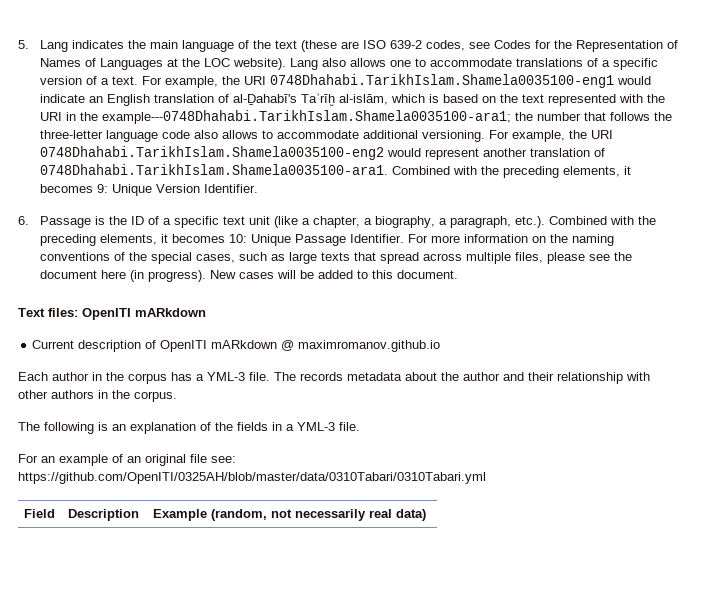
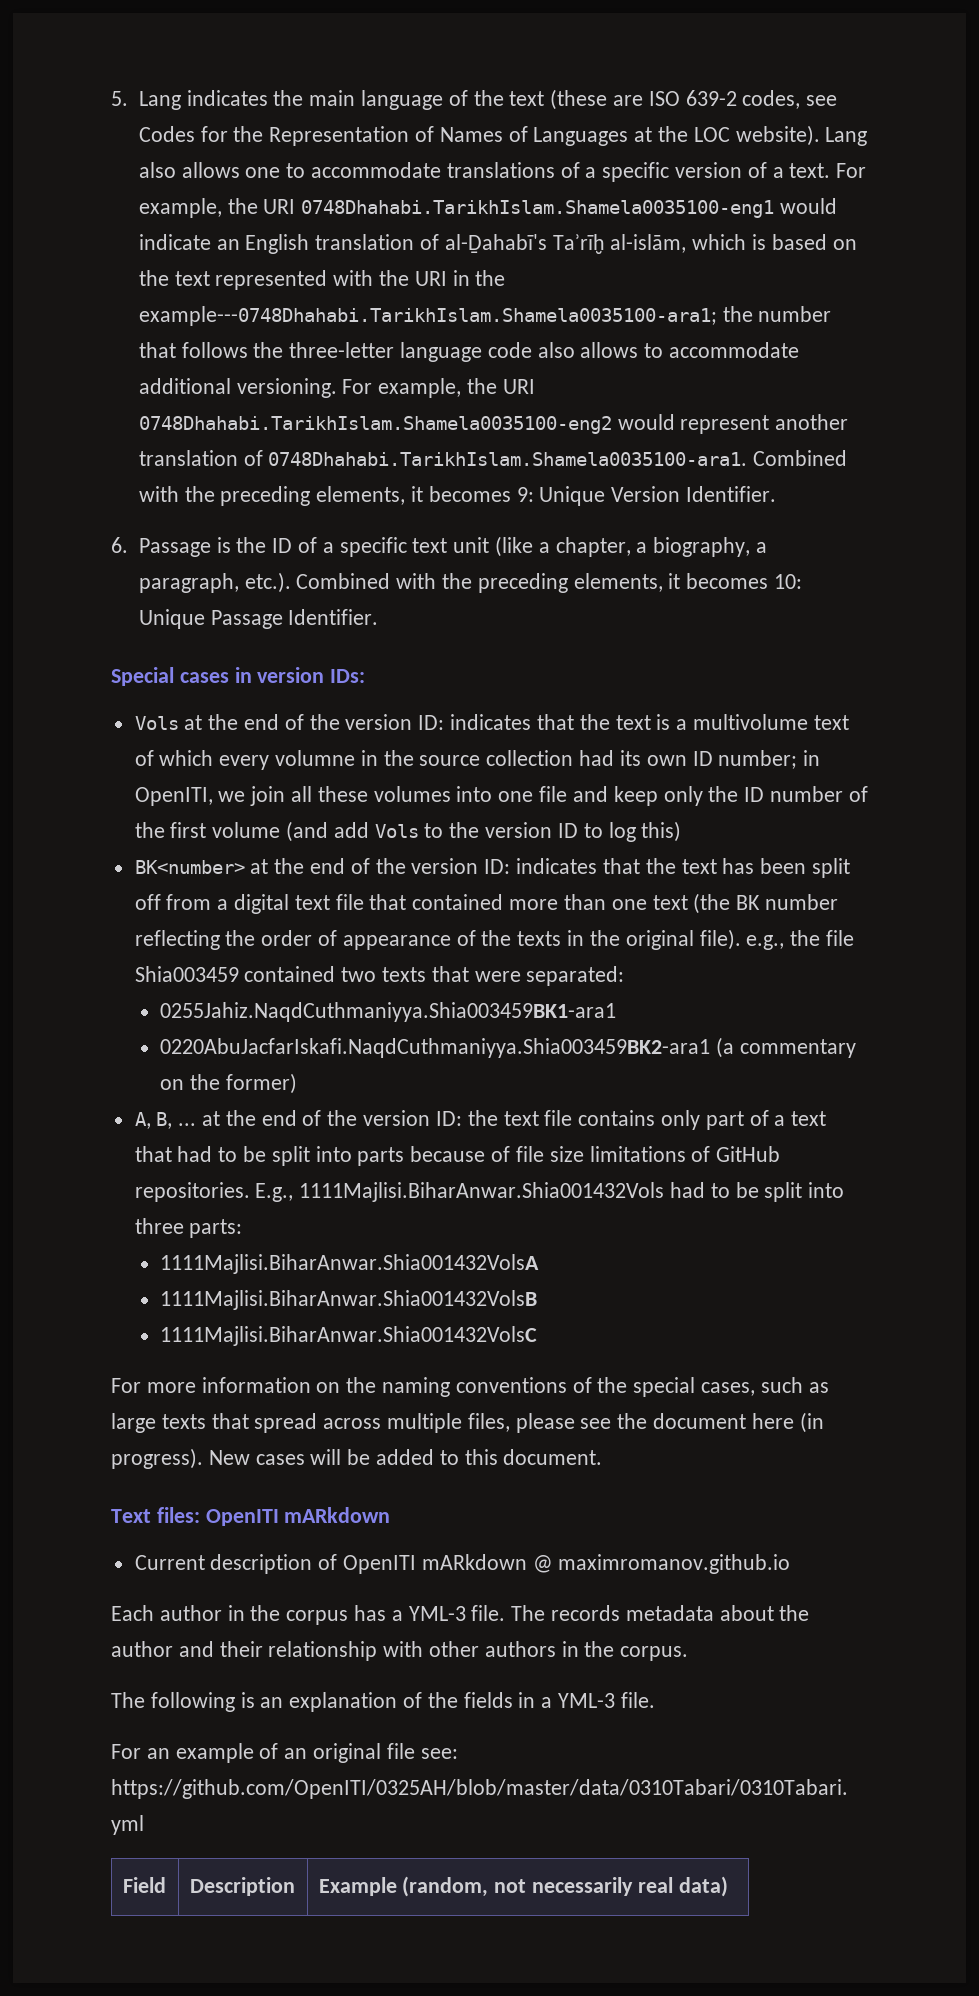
(405, 238) none -> [111,667,366,686] [134,714,849,730] [134,750,821,770] [134,786,868,806] [134,821,682,842] [134,858,850,878] [134,893,838,914] [134,929,854,950] [134,966,625,986] [160,1002,617,1022] [160,1037,856,1058] [160,1073,297,1094] [134,1110,827,1130] [134,1146,781,1166] [134,1182,845,1202] [134,1218,243,1238] [160,1254,540,1274] [160,1290,538,1310] [160,1326,538,1346] // Special cases in version IDs: // Vols at the end of the version ID: indicates that the text is a multivolume text of which every volumne in the source collection had its own ID number; in OpenITI, we join all these volumes into one file and keep only the ID number of the first volume (and add Vols to the version ID to log this) // BK<number> at the end of the version ID: indicates that the text has been split off from a digital text file that contained more than one text (the BK number reflecting the order of appearance of the texts in the original file). e.g., the file Shia003459 contained two texts that were separated: // 0255Jahiz.NaqdCuthmaniyya.Shia003459BK1-ara1 // 0220AbuJacfarIskafi.NaqdCuthmaniyya.Shia003459BK2-ara1 (a commentary on the former) // A, B, ... at the end of the version ID: the text file contains only part of a text that had to be split into parts because of file size limitations of GitHub repositories. E.g., 1111Majlisi.BiharAnwar.Shia001432Vols had to be split into three parts: // 1111Majlisi.BiharAnwar.Shia001432VolsA // 1111Majlisi.BiharAnwar.Shia001432VolsB // 1111Majlisi.BiharAnwar.Shia001432VolsC //

